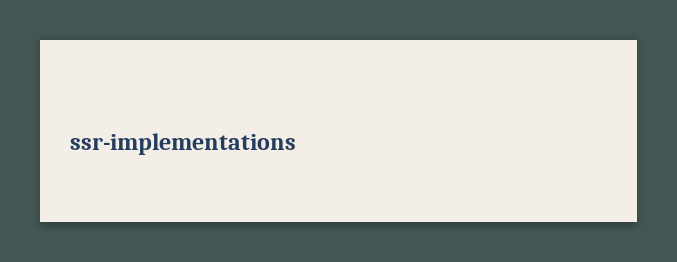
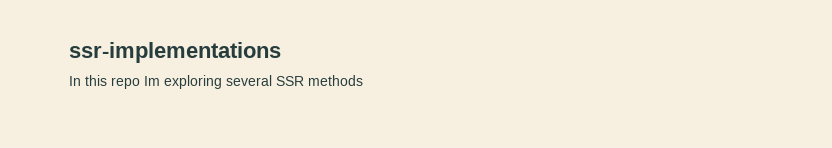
(296, 144) none -> [69,75,363,89] // In this repo Im exploring several SSR methods

